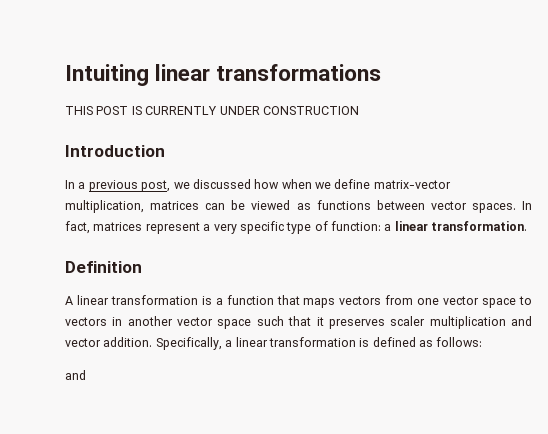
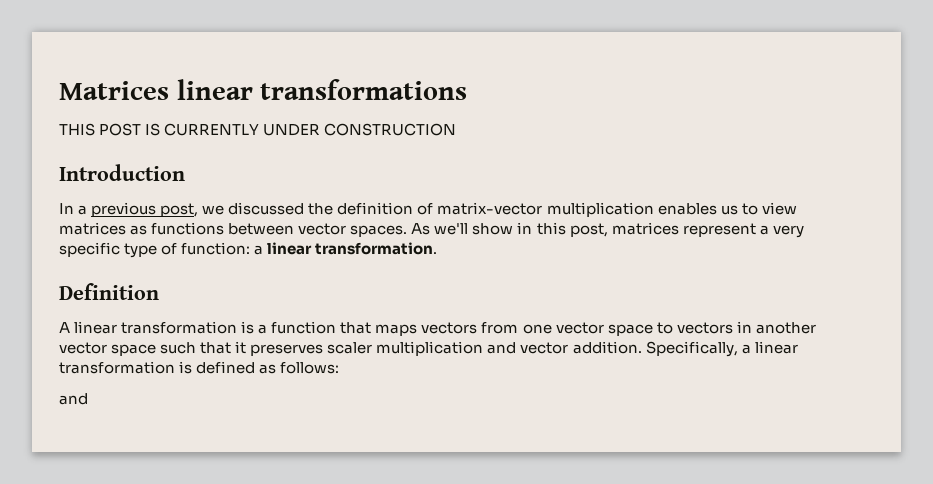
[65,64,149,86] Intuiting -> [59,81,169,100] Matrices
[254,179,451,189] [65,200,291,213] how when we define matrix-vector multiplication, matrices can be viewed -> [308,202,797,217] [59,222,126,235] the definition of matrix-vector multiplication enables us to view matrices
[522,201,532,210] [65,221,90,234] In fact, -> [411,222,608,237] As we'll show in this post,

